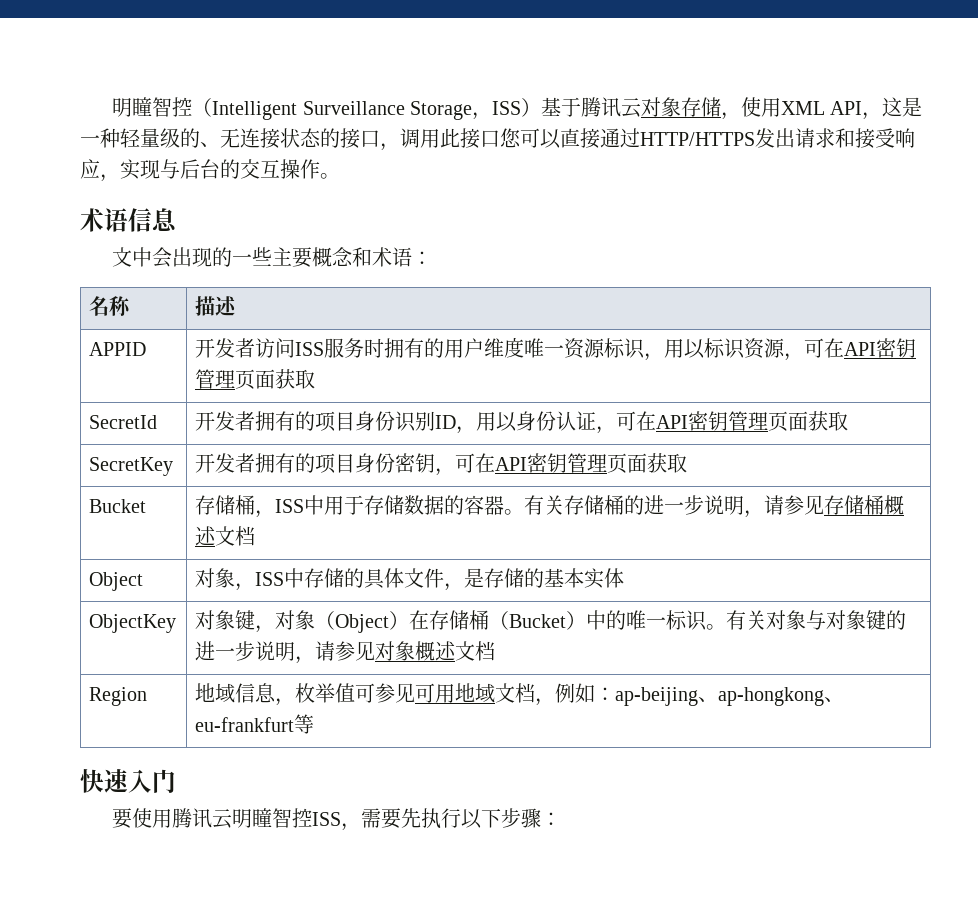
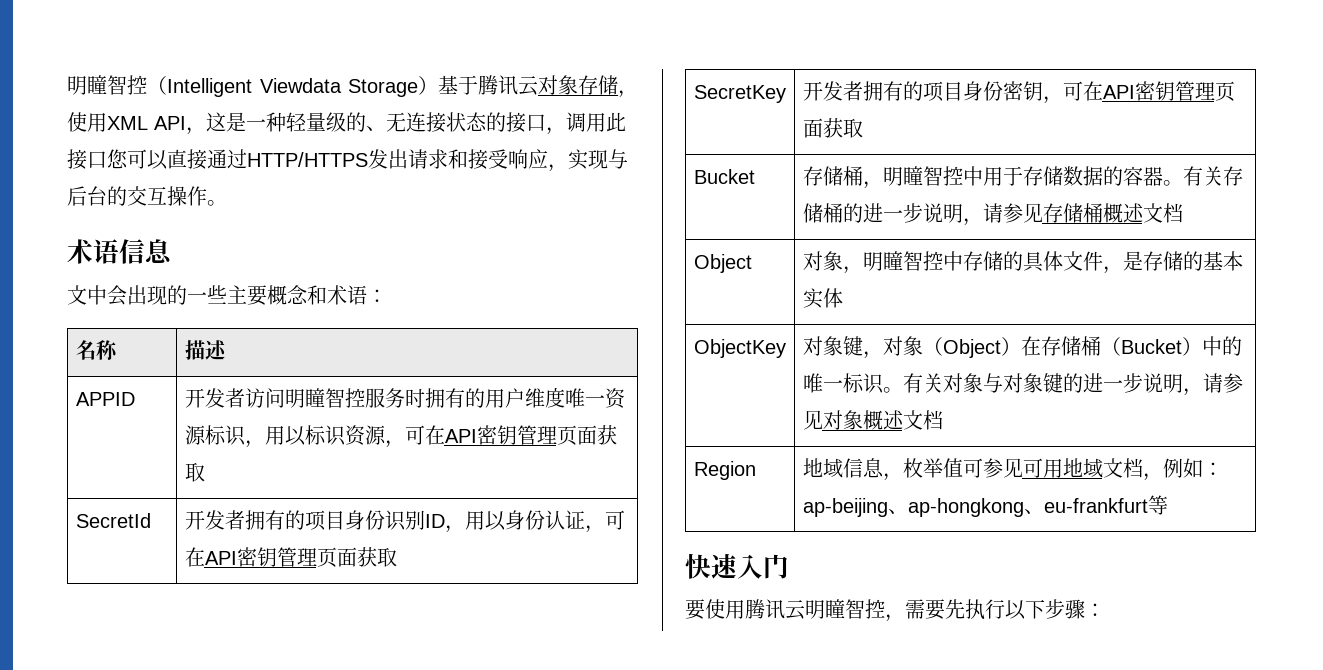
[302,101,522,120] Surveillance Storage，ISS -> [259,78,418,97] Viewdata Storage
[295,342,325,356] ISS -> [284,388,365,408] 明瞳智控
[275,499,305,513] ISS -> [882,166,963,186] 明瞳智控
[255,572,285,586] ISS -> [862,251,943,271] 明瞳智控
[312,812,342,826] ISS -> (885, 609) none

